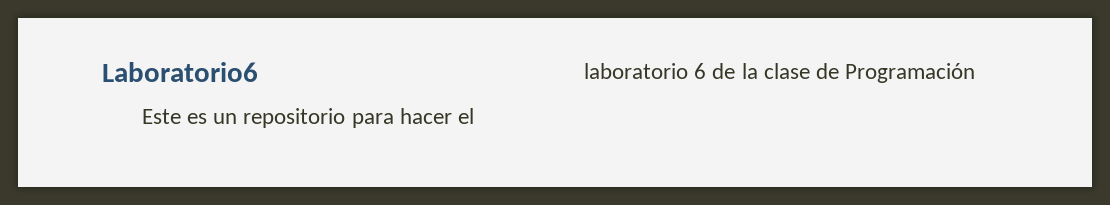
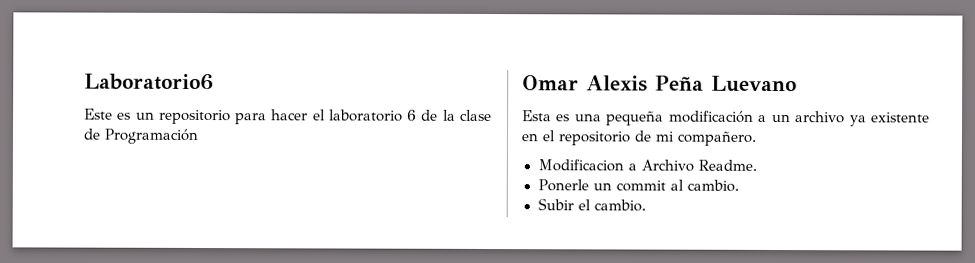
(976, 73) none -> [522,75,797,93] [522,110,930,127] [521,130,757,146] [537,159,757,172] [537,179,739,192] [537,198,646,212] // Omar Alexis Peña Luevano // Esta es una pequeña modificación a un archivo ya existente en el repositorio de mi compañero. // Modificacion a Archivo Readme. // Ponerle un commit al cambio. // Subir el cambio.

